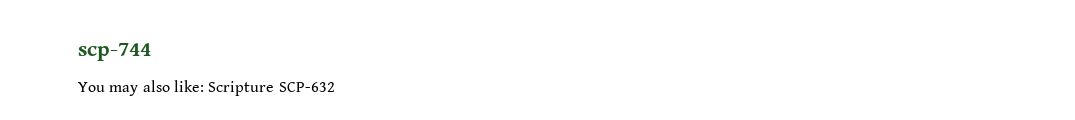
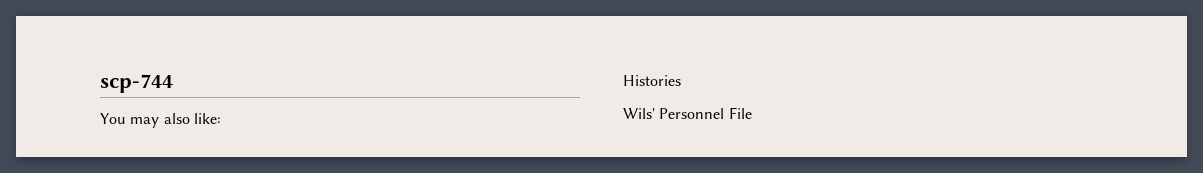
[208,81,335,96] Scripture SCP-632 -> [623,75,681,86] [623,107,752,119] // Histories // Wils' Personnel File

